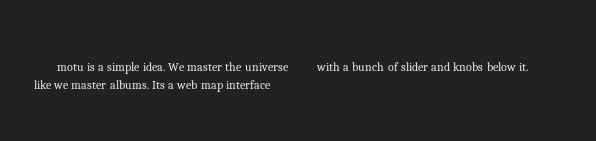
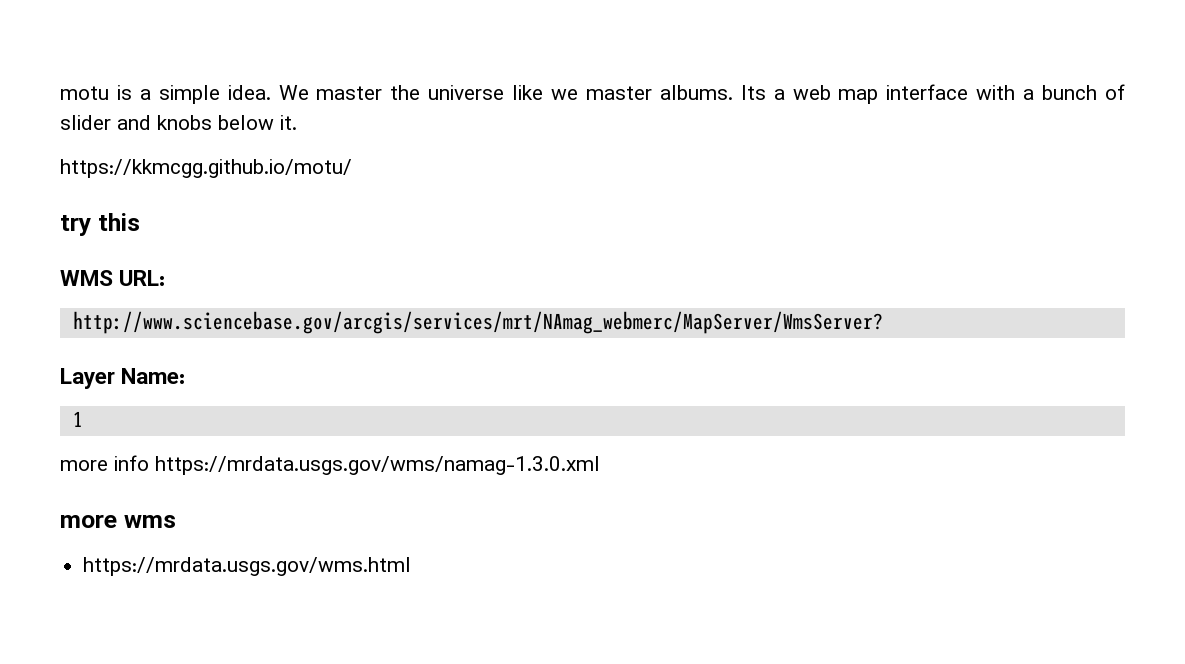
(528, 67) none -> [60,159,352,178] [60,213,140,236] [60,270,166,286] [72,311,883,334] [60,368,186,389] [72,411,83,427] [60,455,600,475] [60,514,176,528] [83,557,412,576] // https://kkmcgg.github.io/motu/ // try this // WMS URL: // http://www.sciencebase.gov/arcgis/services/mrt/NAmag_webmerc/MapServer/WmsServer? // Layer Name: // 1 // more info https://mrdata.usgs.gov/wms/namag-1.3.0.xml // more wms // https://mrdata.usgs.gov/wms.html

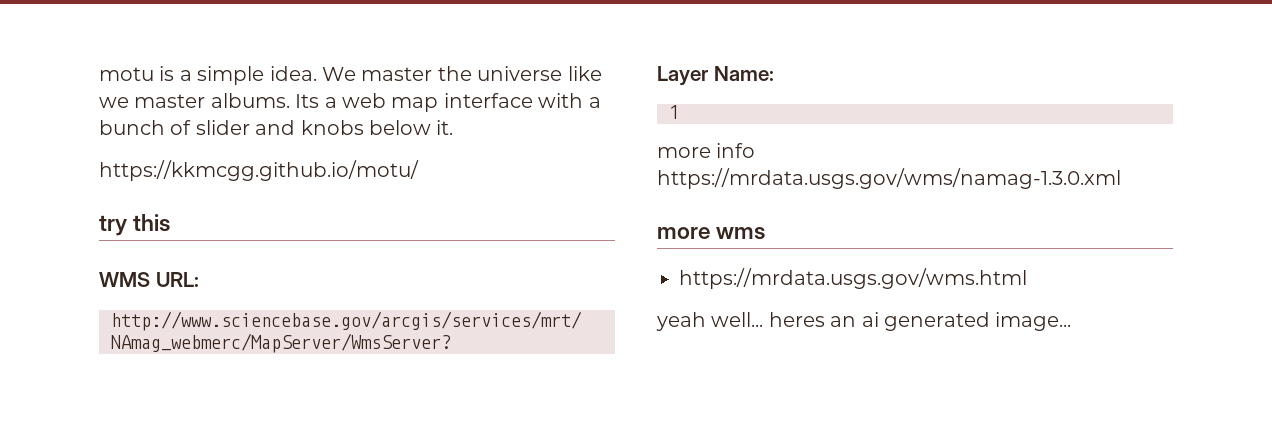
(412, 566) none -> [656,312,1072,331] // yeah well... heres an ai generated image...

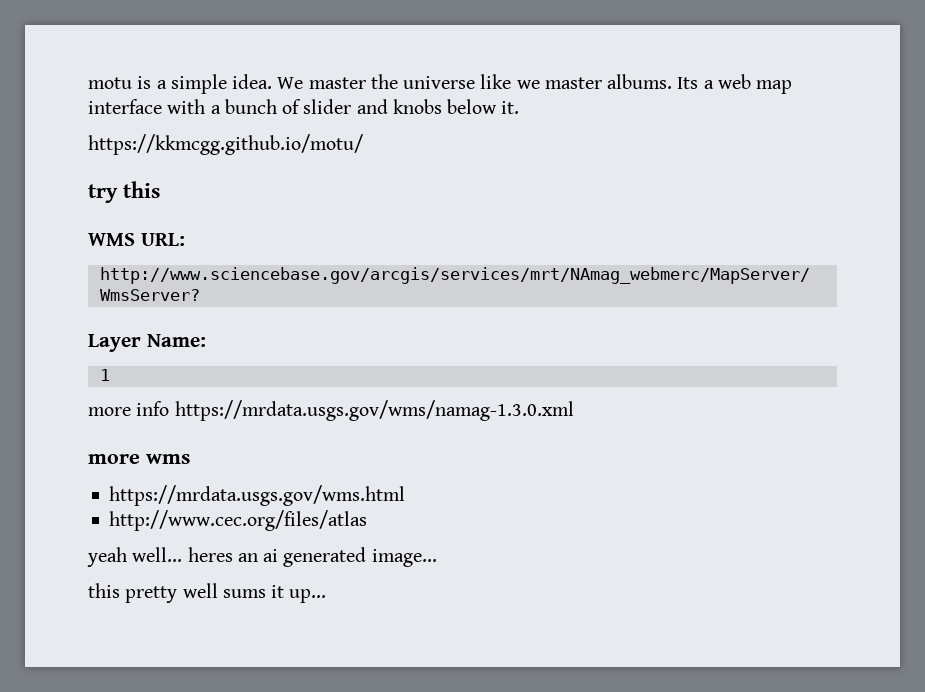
(1027, 278) none -> [109,510,368,531] // http://www.cec.org/files/atlas
(1072, 321) none -> [88,583,327,603] // this pretty well sums it up...

